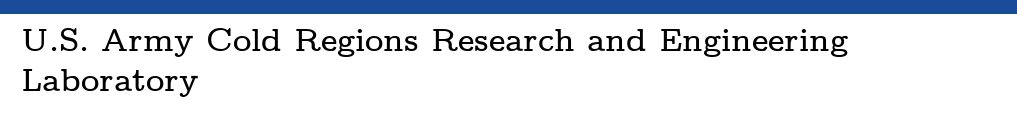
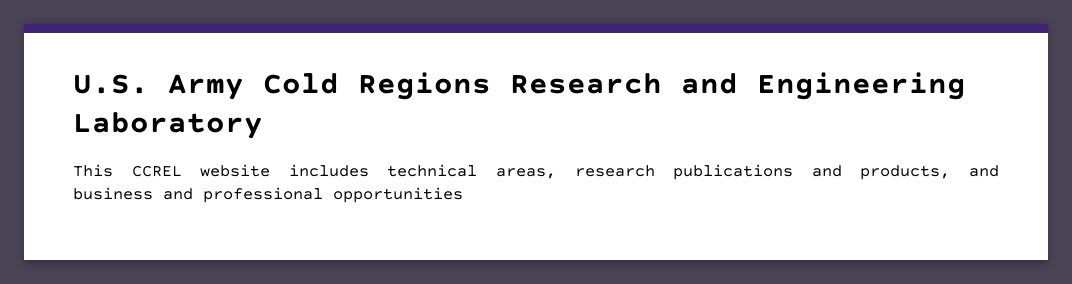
(199, 83) none -> [73,164,1000,180] [73,187,463,203] // This CCREL website includes technical areas, research publications and products, and business and professional opportunities

